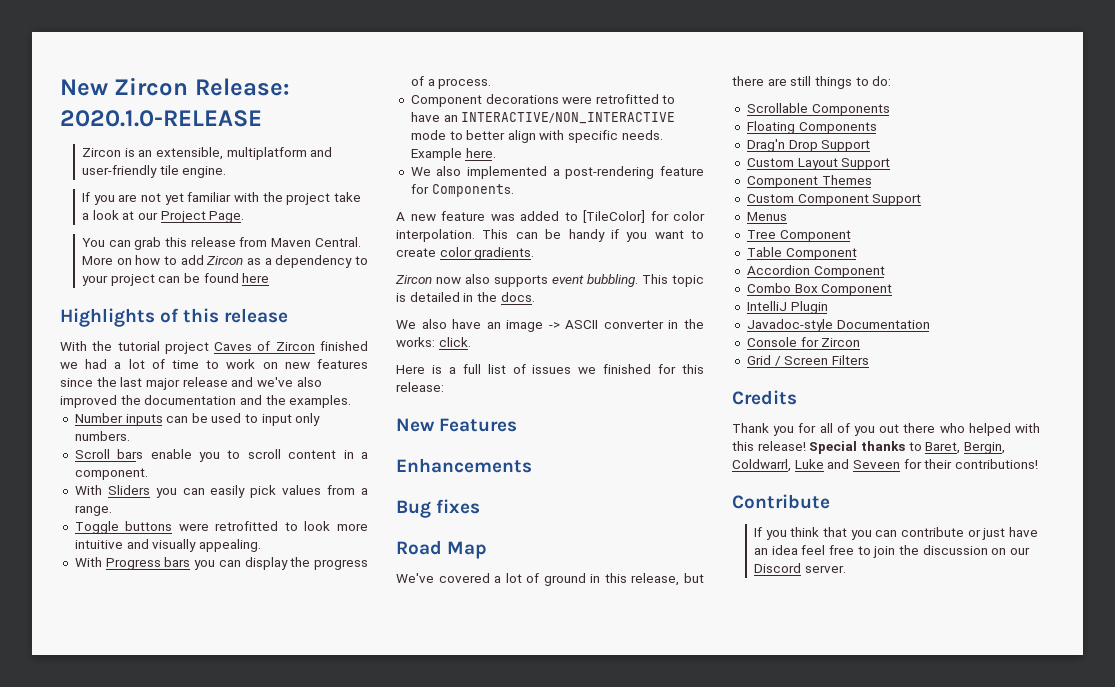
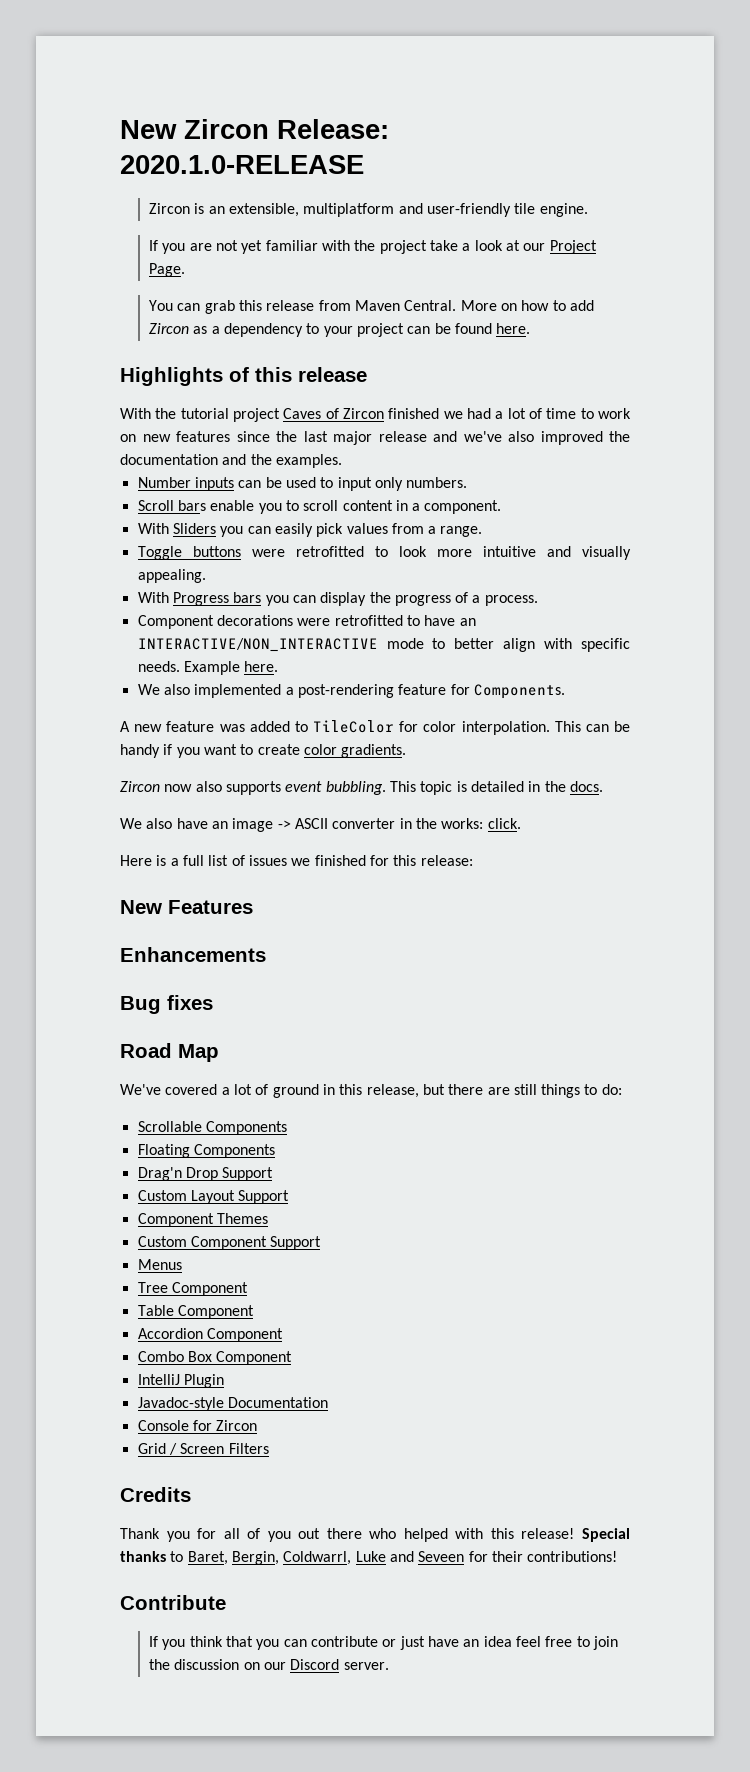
[242,273,270,283] here -> [496,323,531,334] here.
[583,210,645,223] [TileColor] -> [313,720,394,733] TileColor

